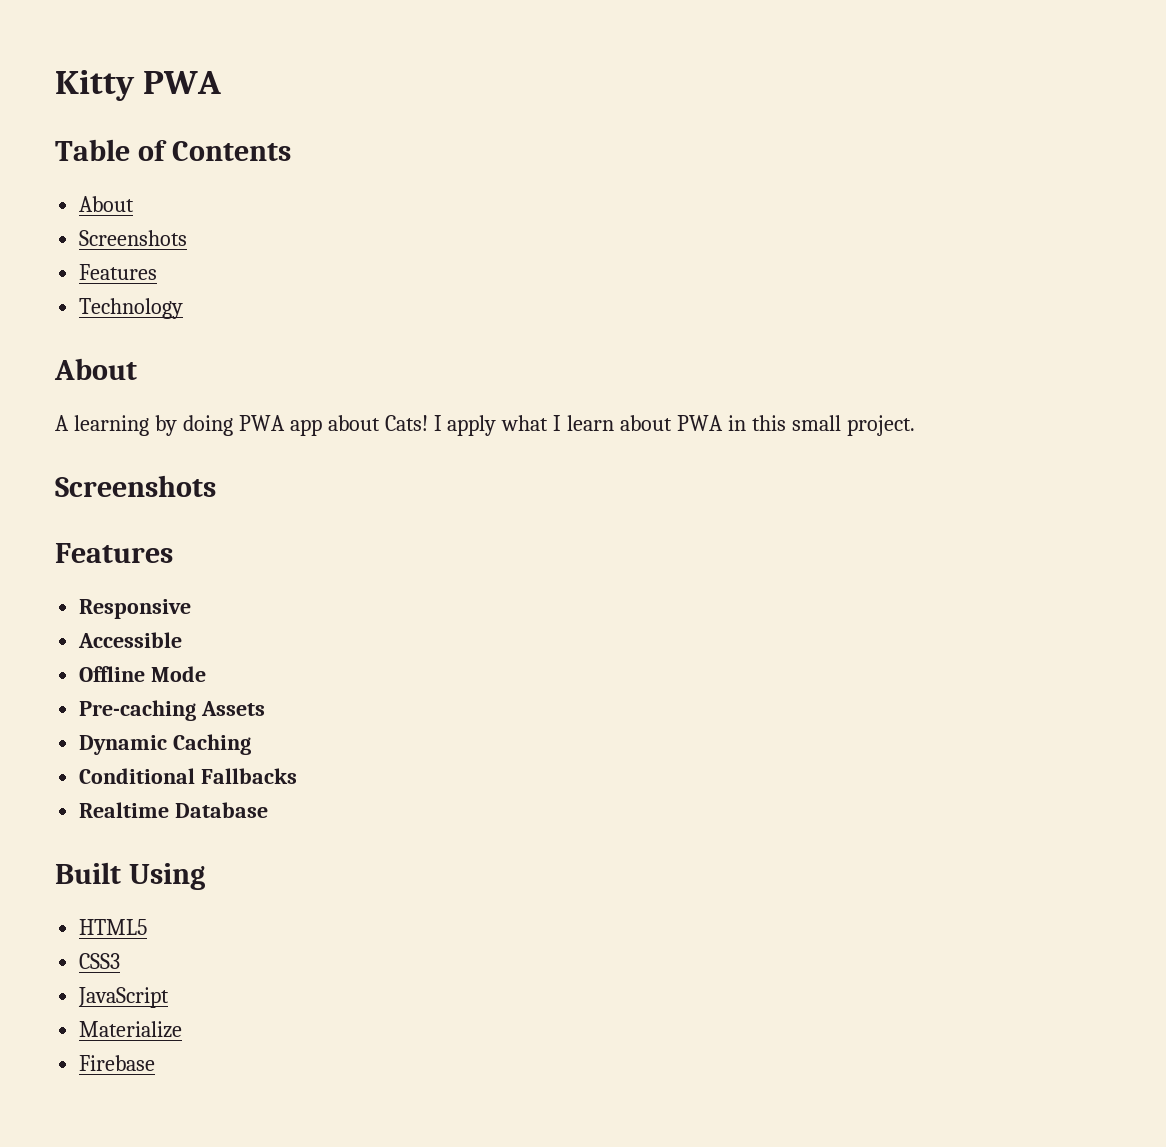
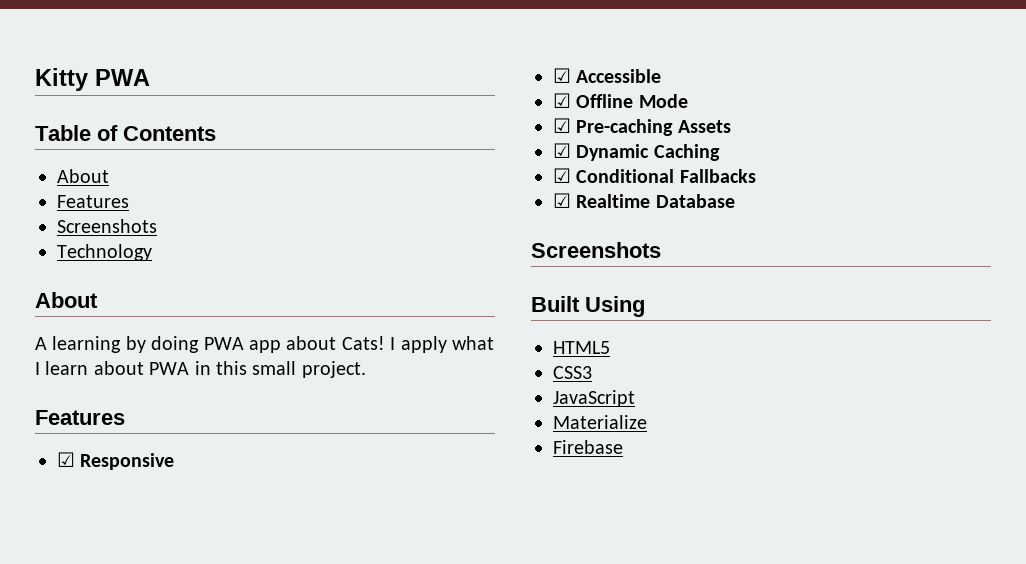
[79,230,188,246] [79,264,158,280] // Screenshots // Features -> [57,195,129,208] [57,219,157,233] // Features // Screenshots
[55,475,216,497] [55,543,173,563] // Screenshots // Features // -> [35,410,125,425] [57,452,75,467] // Features // ☑
(192, 609) none -> [553,68,571,83] ☑
(183, 640) none -> [553,93,571,108] ☑
(207, 674) none -> [553,118,571,133] ☑
(266, 708) none -> [553,143,571,158] ☑
(252, 744) none -> [553,168,571,183] ☑
(298, 776) none -> [553,193,571,208] ☑
(269, 810) none -> [531,242,661,258] // Screenshots

